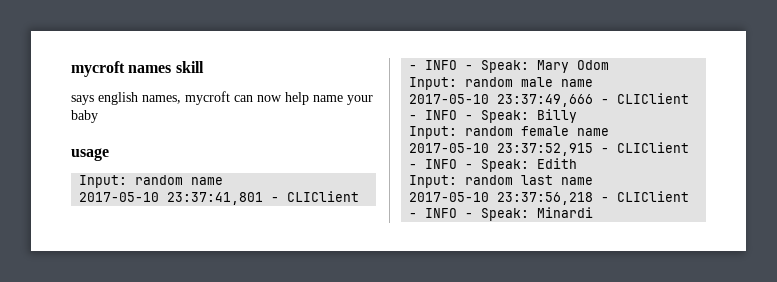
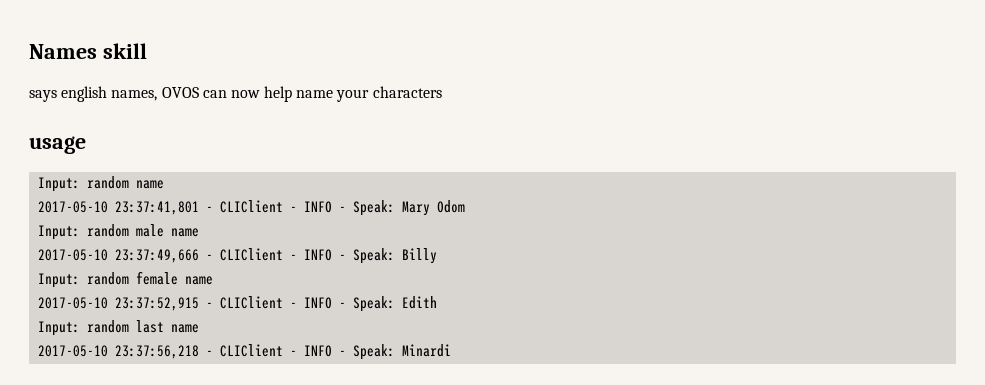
[71,61,172,77] mycroft names -> [29,44,97,59] Names
[185,91,230,105] mycroft -> [161,87,199,98] OVOS
[71,110,98,123] baby -> [372,86,442,98] characters

